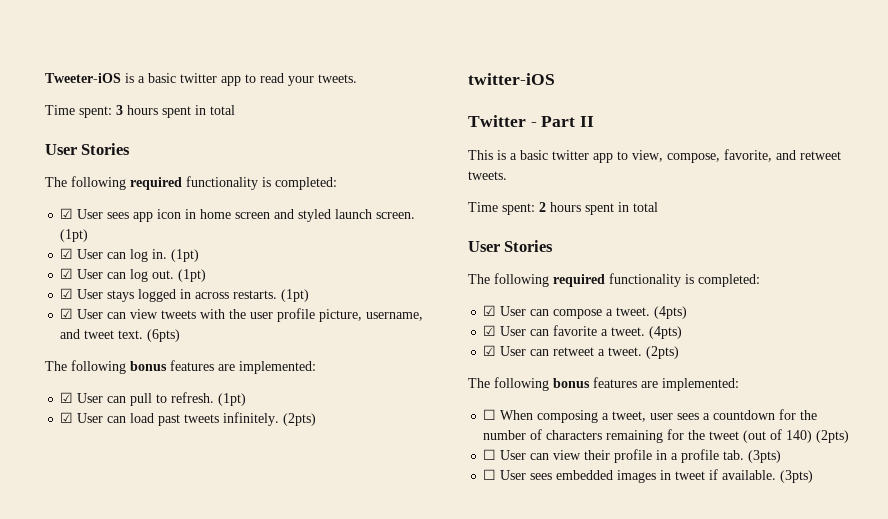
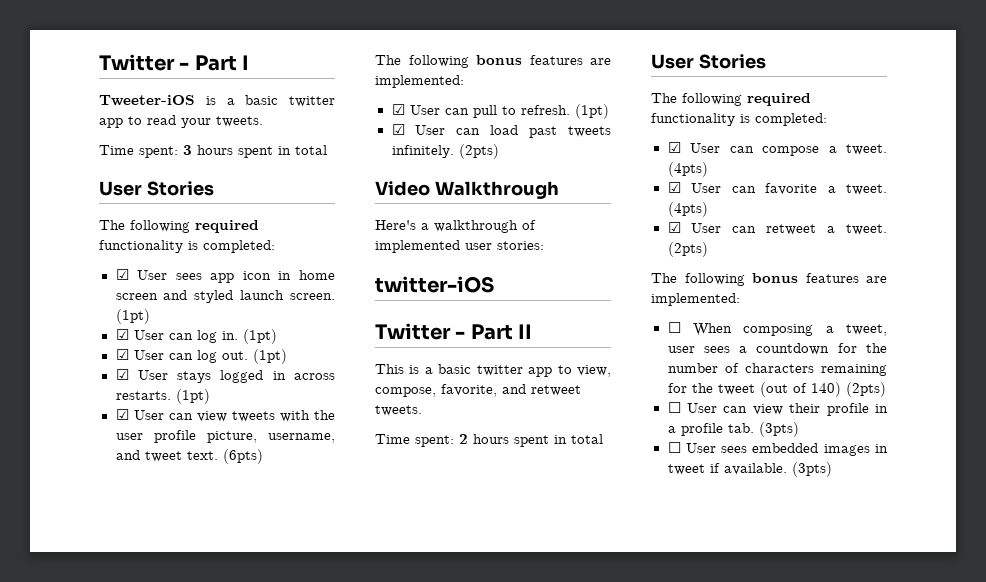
(45, 78) none -> [99,54,250,71] Twitter - Part I //
(317, 419) none -> [375,181,559,199] [375,220,536,233] [375,240,544,253] // Video Walkthrough // Here's a walkthrough of implemented user stories:

